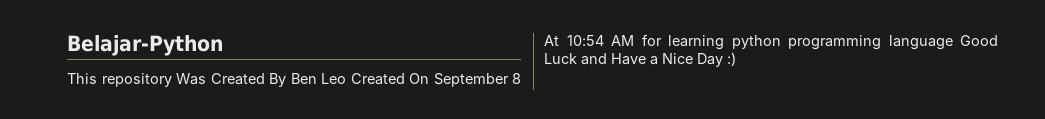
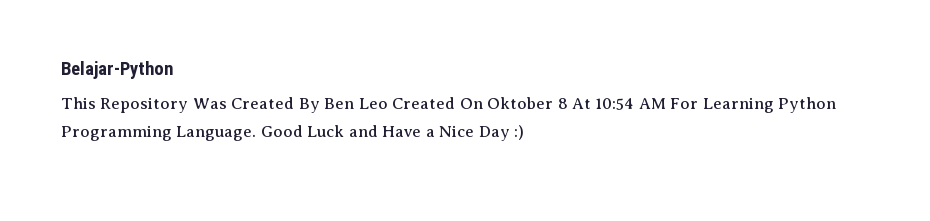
[101,73,172,87] repository -> [100,97,189,113] Repository
[433,73,509,87] September -> [487,97,554,109] Oktober
[641,34,953,50] for learning python programming language -> [670,97,837,113] [61,125,257,141] For Learning Python Programming Language.

